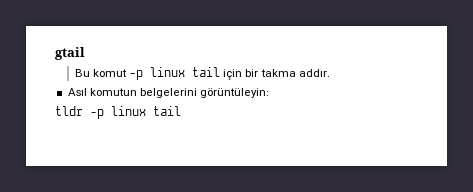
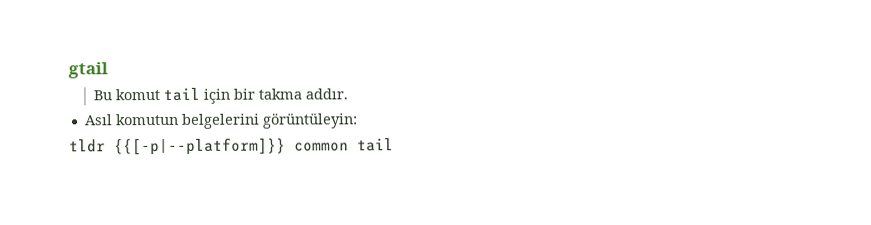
[129,67,186,80] -p linux -> (161, 95) none
[90,106,146,119] -p linux -> [114,137,349,156] {{[-p|--platform]}} common

